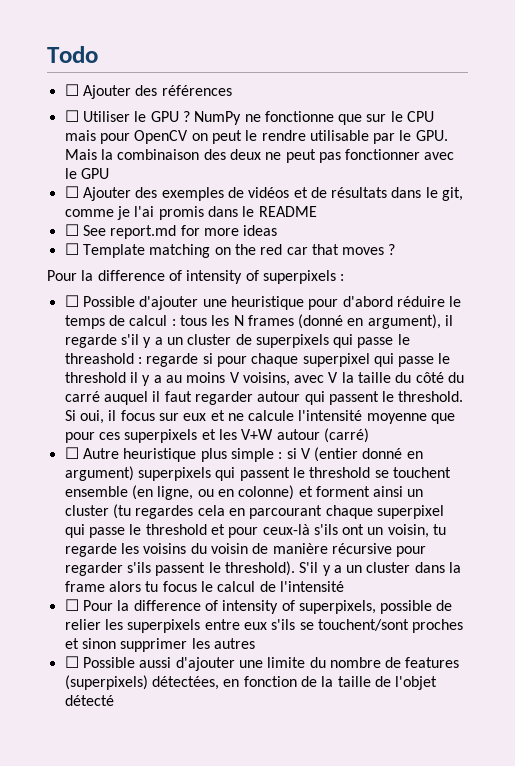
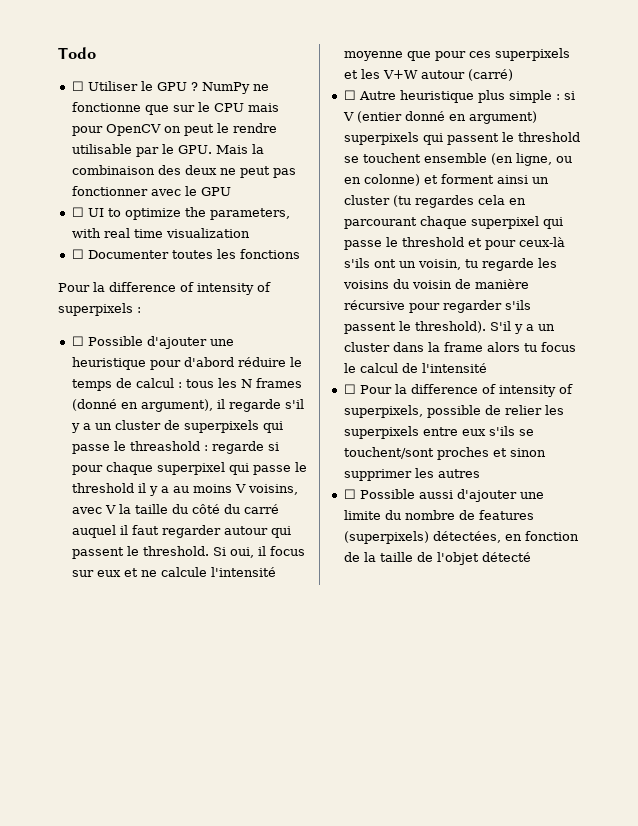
[64,84,232,99] // ☐ Ajouter des références -> (96, 53) none
[82,187,464,201] [64,206,317,220] [64,224,278,239] [64,243,396,258] Ajouter des exemples de vidéos et de résultats dans le git, comme je l'ai promis dans le README // ☐ See report.md for more ideas // ☐ Template matching on the red car that moves ? -> [87,207,290,220] [71,228,250,238] [71,249,300,259] UI to optimize the parameters, with real time visualization // ☐ Documenter toutes les fonctions

